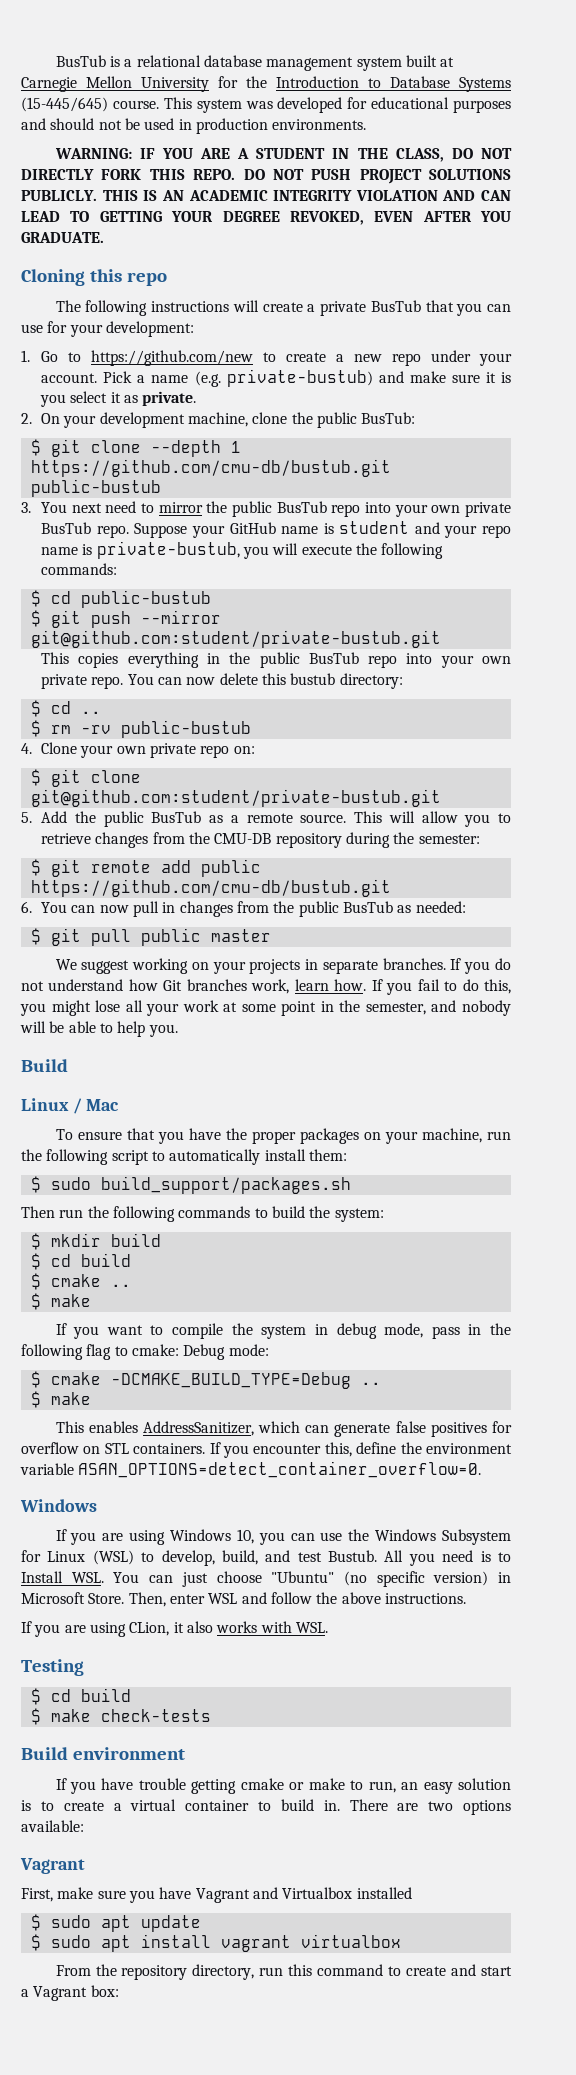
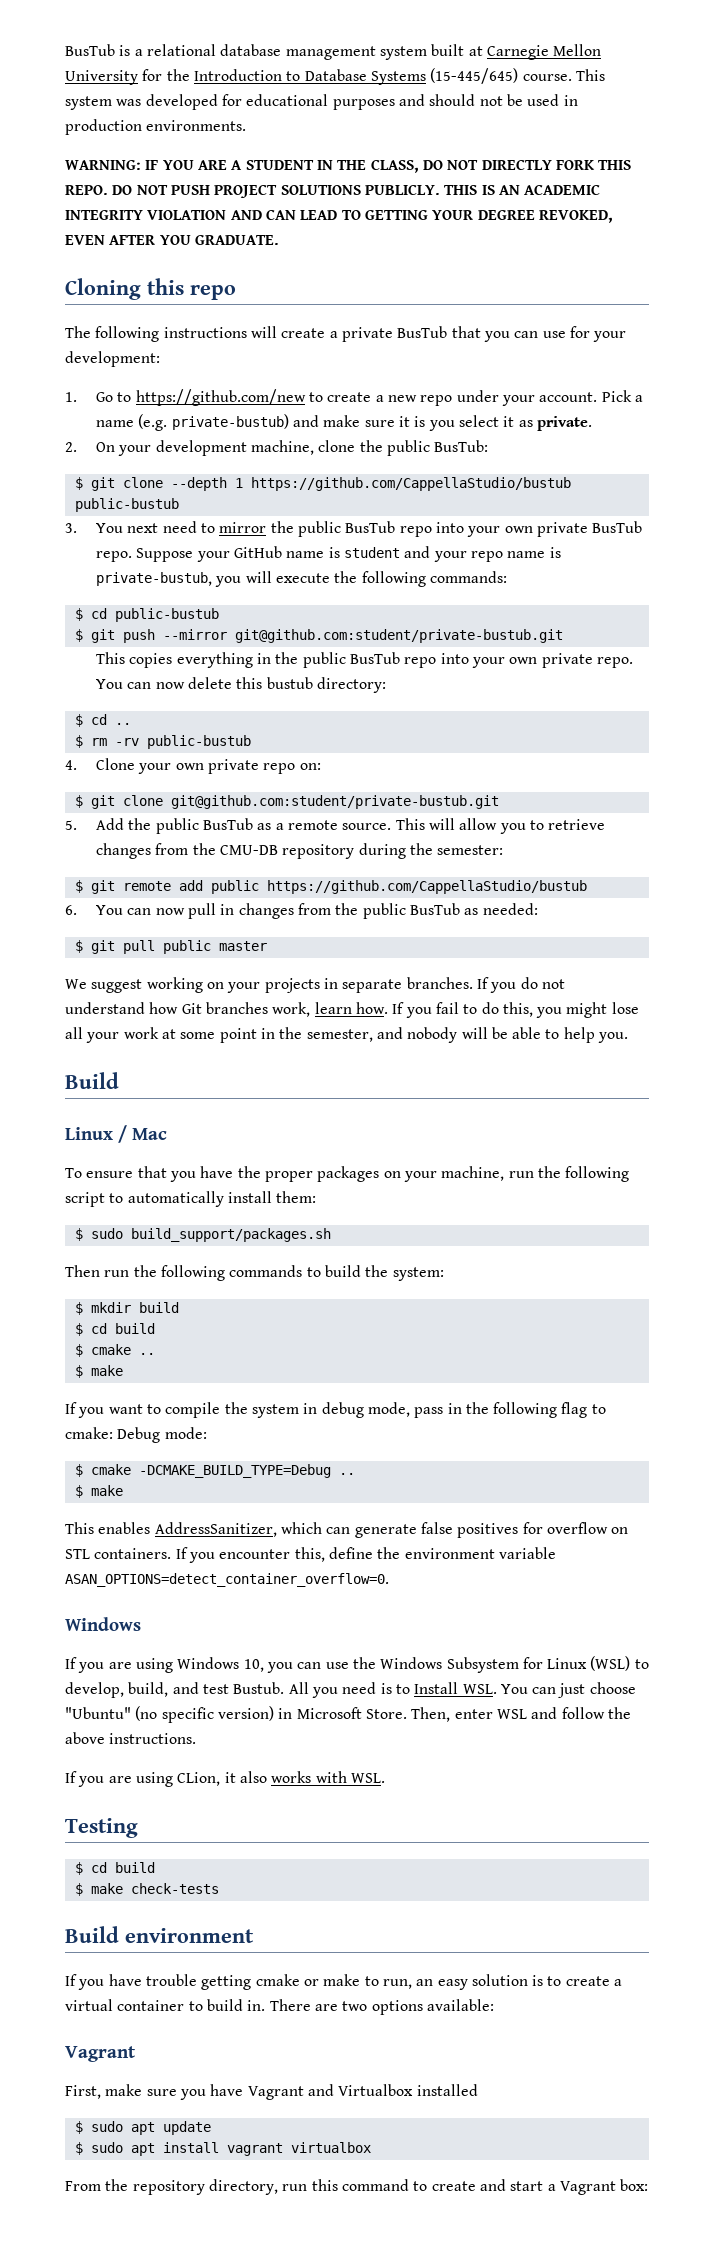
[30,459,391,477] https://github.com/cmu-db/bustub.git -> [250,477,571,491] https://github.com/CappellaStudio/bustub
[30,879,391,897] https://github.com/cmu-db/bustub.git -> [266,880,587,894] https://github.com/CappellaStudio/bustub

